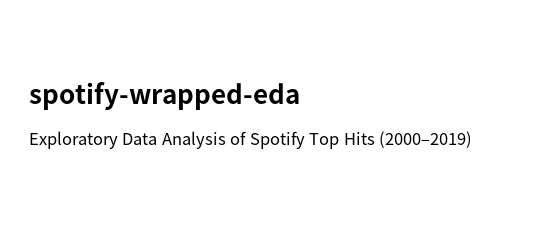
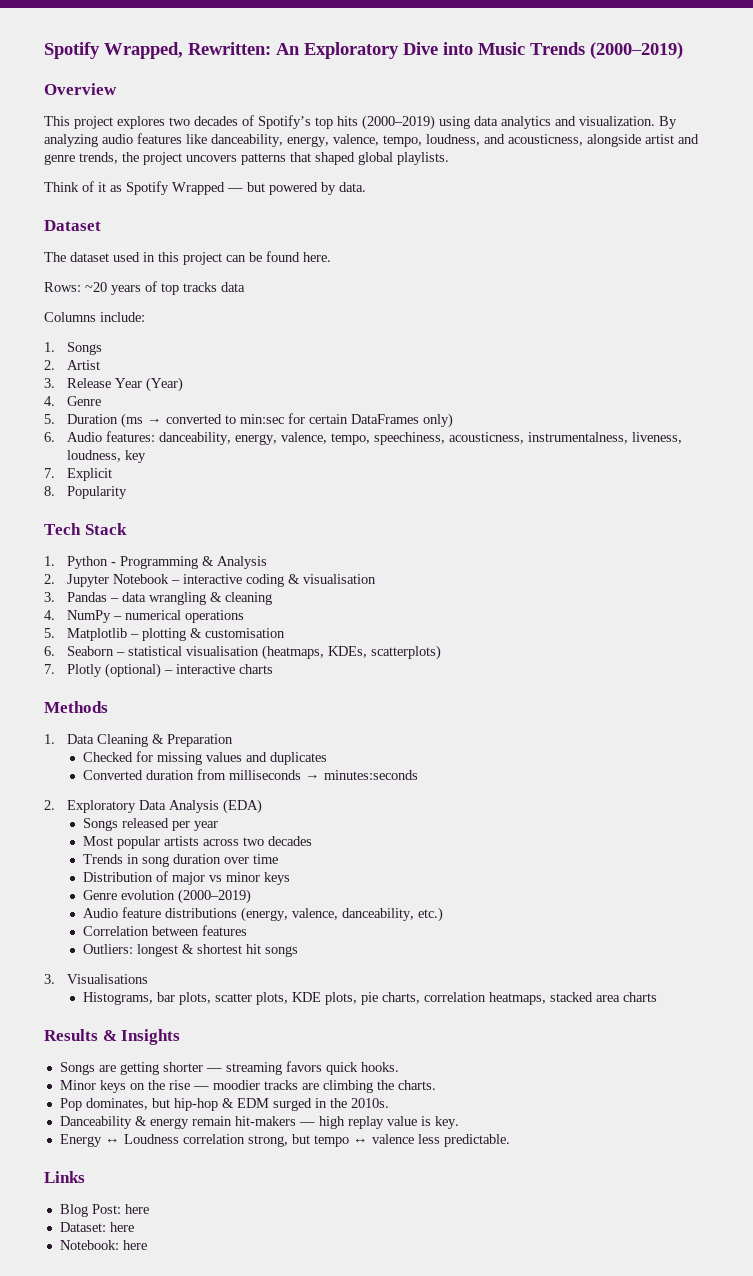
[29,82,300,110] [29,131,473,149] spotify-wrapped-eda // Exploratory Data Analysis of Spotify Top Hits (2000–2019) -> [44,42,683,59] [44,83,117,95] [44,115,677,130] [44,133,699,147] [44,152,449,165] [44,181,366,195] [44,220,101,231] [44,251,331,265] [44,281,245,295] [44,312,145,322] [44,342,103,355] [44,360,101,370] [44,377,184,392] [44,396,102,406] [44,413,454,428] [44,431,683,445] [67,450,147,463] [44,468,113,481] [44,486,128,499] [44,523,127,535] [44,556,268,569] [44,574,377,587] [44,592,273,605] [44,610,245,623] [44,628,286,641] [44,645,442,660] [44,663,274,678] [44,701,108,713] [44,734,234,747] [83,751,328,765] [83,769,419,780] [44,799,263,814] [83,818,219,831] [83,836,313,849] [83,854,279,867] [83,871,291,885] [83,889,252,904] [83,907,444,922] [83,925,248,936] [83,944,299,957] [44,974,149,984] [83,992,658,1005] [44,1029,181,1045] [59,1061,399,1075] [59,1080,436,1093] [59,1098,389,1111] [59,1116,459,1129] [59,1134,510,1147] [44,1171,85,1183] [59,1204,149,1217] [59,1222,134,1232] [59,1240,147,1250] Spotify Wrapped, Rewritten: An Exploratory Dive into Music Trends (2000–2019) // Overview // This project explores two decades of Spotify’s top hits (2000–2019) using data analytics and visualization. By analyzing audio features like danceability, energy, valence, tempo, loudness, and acousticness, alongside artist and genre trends, the project uncovers patterns that shaped global playlists. // Think of it as Spotify Wrapped — but powered by data. // Dataset // The dataset used in this project can be found here. // Rows: ~20 years of top tracks data // Columns include: // 1. Songs // 2. Artist // 3. Release Year (Year) // 4. Genre // 5. Duration (ms → converted to min:sec for certain DataFrames only) // 6. Audio features: danceability, energy, valence, tempo, speechiness, acousticness, instrumentalness, liveness, loudness, key // 7. Explicit // 8. Popularity // Tech Stack // 1. Python - Programming & Analysis // 2. Jupyter Notebook – interactive coding & visualisation // 3. Pandas – data wrangling & cleaning // 4. NumPy – numerical operations // 5. Matplotlib – plotting & customisation // 6. Seaborn – statistical visualisation (heatmaps, KDEs, scatterplots) // 7. Plotly (optional) – interactive charts // Methods // 1. Data Cleaning & Preparation // Checked for missing values and duplicates // Converted duration from milliseconds → minutes:seconds // 2. Exploratory Data Analysis (EDA) // Songs released per year // Most popular artists across two decades // Trends in song duration over time // Distribution of major vs minor keys // Genre evolution (2000–2019) // Audio feature distributions (energy, valence, danceability, etc.) // Correlation between features // Outliers: longest & shortest hit songs // 3. Visualisations // Histograms, bar plots, scatter plots, KDE plots, pie charts, correlation heatmaps, stacked area charts // Results & Insights // Songs are getting shorter — streaming favors quick hooks. // Minor keys on the rise — moodier tracks are climbing the charts. // Pop dominates, but hip-hop & EDM surged in the 2010s. // Danceability & energy remain hit-makers — high replay value is key. // Energy ↔ Loudness correlation strong, but tempo ↔ valence less predictable. // Links // Blog Post: here // Dataset: here // Notebook: here

